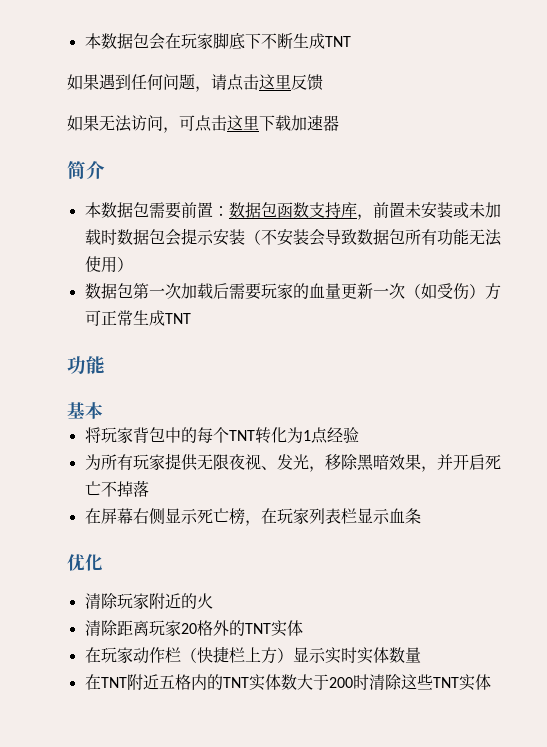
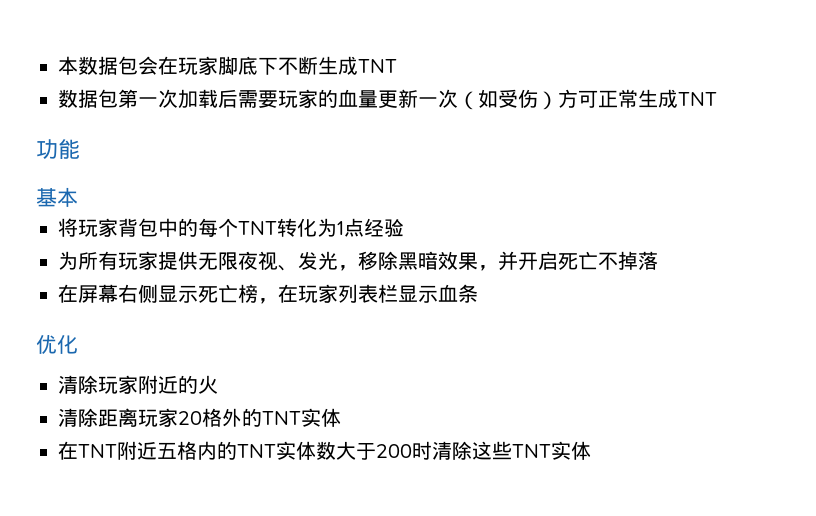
[67,74,323,92] [67,115,339,133] [67,161,105,179] [84,202,501,220] [84,228,502,246] [84,256,133,273] // 如果遇到任何问题，请点击这里反馈 // 如果无法访问，可点击这里下载加速器 // 简介 // 本数据包需要前置：数据包函数支持库，前置未安装或未加载时数据包会提示安装（不安装会导致数据包所有功能无法使用） -> (397, 66) none
[84,646,421,664] // 在玩家动作栏（快捷栏上方）显示实时实体数量 -> (341, 417) none

